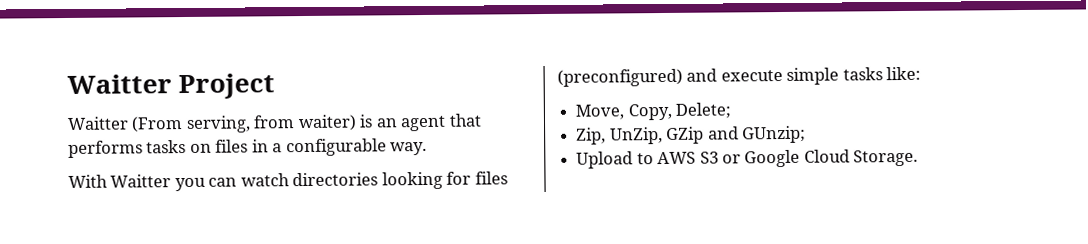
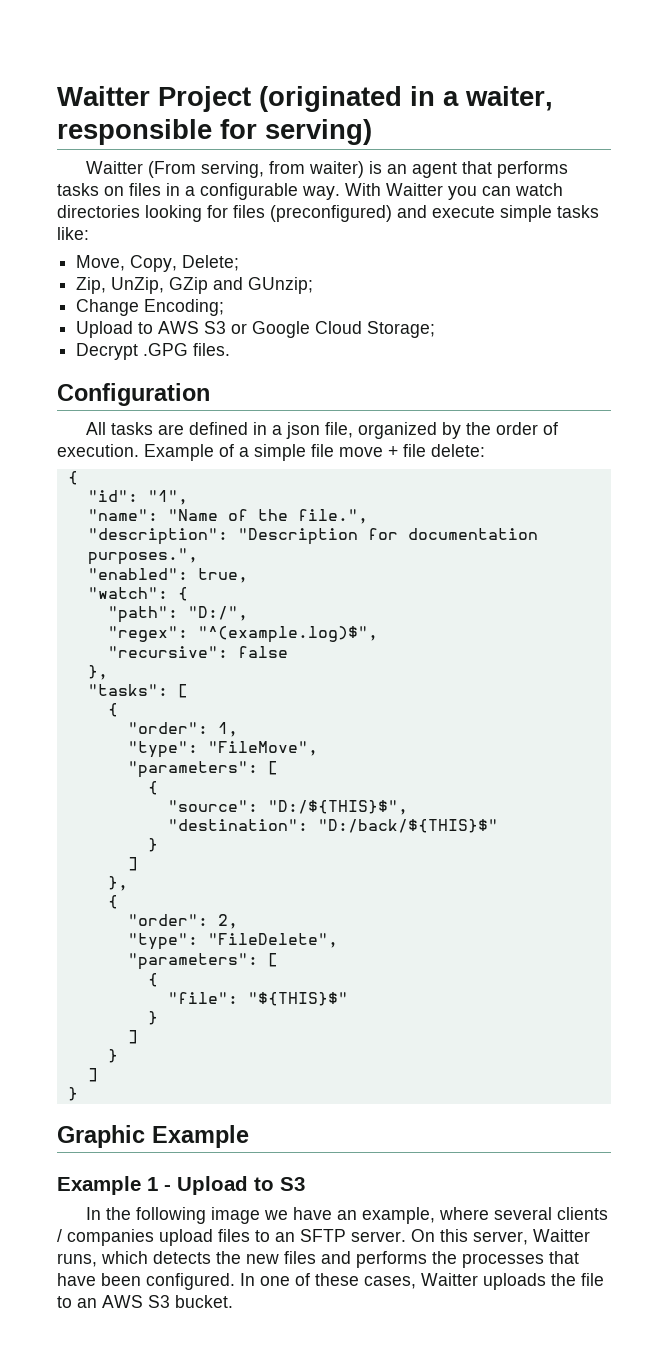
(276, 86) none -> [259,86,553,112] [57,119,372,145] (originated in a waiter, responsible for serving)
(428, 148) // -> (340, 193) none
(806, 134) none -> [76,299,225,316] // Change Encoding;
[853,149,919,167] Storage. -> [367,321,436,338] [76,343,231,360] [57,383,210,406] [86,422,559,439] [57,444,485,461] [67,471,78,485] [87,490,188,505] [87,509,368,524] [87,528,538,545] [87,548,198,565] [87,568,248,583] [87,587,188,601] [107,606,248,623] [107,626,378,643] [107,646,288,658] [87,665,108,680] [87,684,188,698] [107,703,118,717] [127,722,238,737] [127,741,318,758] [127,761,278,778] [147,781,158,795] [167,800,408,815] [167,819,498,833] [147,838,158,852] [127,857,138,871] [107,876,128,891] [107,895,118,909] [127,914,238,929] [127,933,338,950] [127,953,278,970] [147,973,158,987] [167,992,348,1006] [147,1011,158,1025] [127,1030,138,1044] [107,1049,118,1063] [87,1068,98,1082] [67,1087,78,1101] [57,1125,249,1148] [57,1176,305,1195] [86,1207,609,1224] [57,1229,590,1246] [57,1251,579,1268] [57,1273,604,1290] [57,1295,233,1308] Storage; // Decrypt .GPG files. // Configuration // All tasks are defined in a json file, organized by the order of execution. Example of a simple file move + file delete: // { // "id": "1", // "name": "Name of the file.", // "description": "Description for documentation purposes.", // "enabled": true, // "watch": { // "path": "D:/", // "regex": "^(example.log)$", // "recursive": false // }, // "tasks": [ // { // "order": 1, // "type": "FileMove", // "parameters": [ // { // "source": "D:/${THIS}$", // "destination": "D:/back/${THIS}$" // } // ] // }, // { // "order": 2, // "type": "FileDelete", // "parameters": [ // { // "file": "${THIS}$" // } // ] // } // ] // } // Graphic Example // Example 1 - Upload to S3 // In the following image we have an example, where several clients / companies upload files to an SFTP server. On this server, Waitter runs, which detects the new files and performs the processes that have been configured. In one of these cases, Waitter uploads the file to an AWS S3 bucket.

